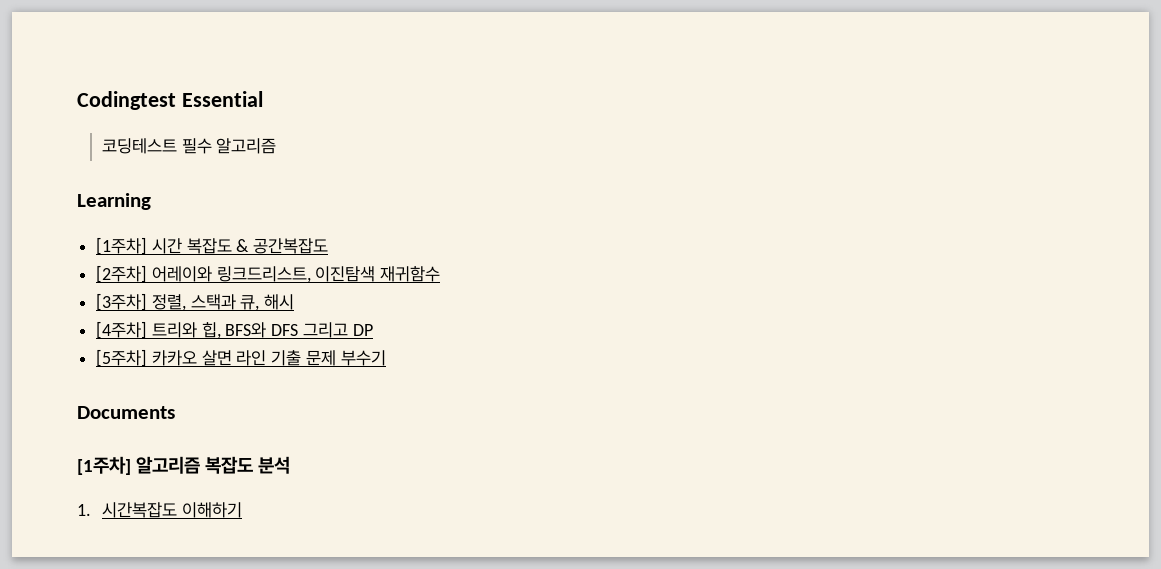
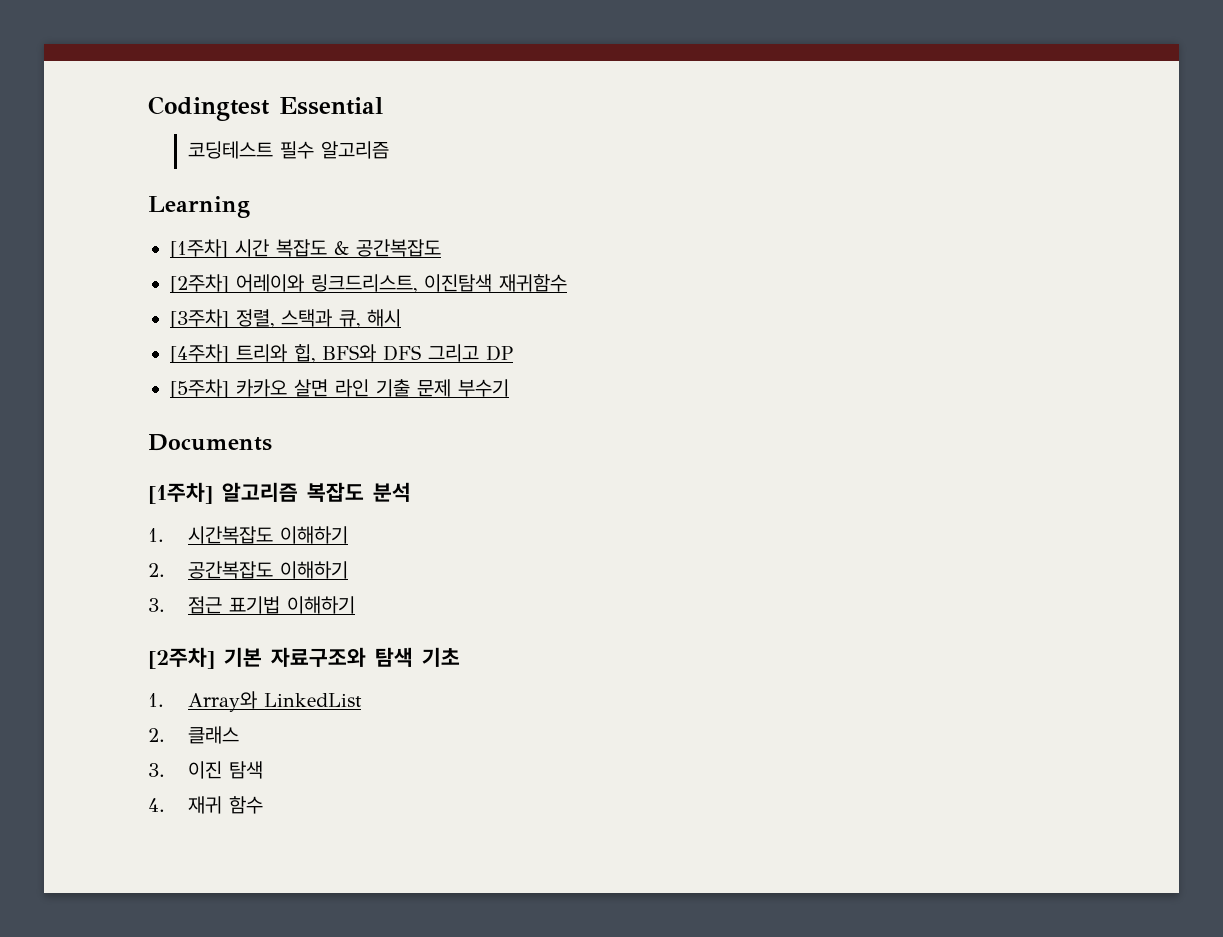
(242, 510) none -> [148,561,348,579] [148,596,355,614] [148,647,460,669] [148,691,362,712] [148,726,239,744] [148,761,263,779] [148,796,263,814] // 2. 공간복잡도 이해하기 // 3. 점근 표기법 이해하기 // [2주차] 기본 자료구조와 탐색 기초 // 1. Array와 LinkedList // 2. 클래스 // 3. 이진 탐색 // 4. 재귀 함수

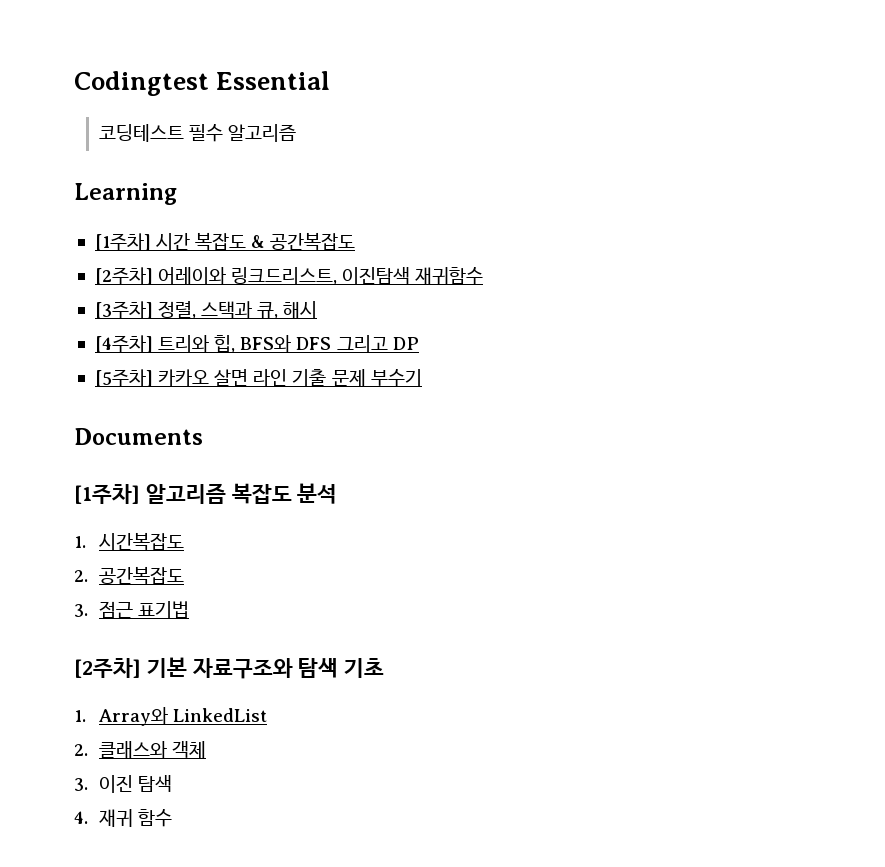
[279,526,348,544] 이해하기 -> (184, 541) none
[279,561,348,579] 이해하기 -> (184, 575) none
[286,596,355,614] 이해하기 -> (190, 610) none
[187,726,239,744] 클래스 -> [98,741,207,759] 클래스와 객체

